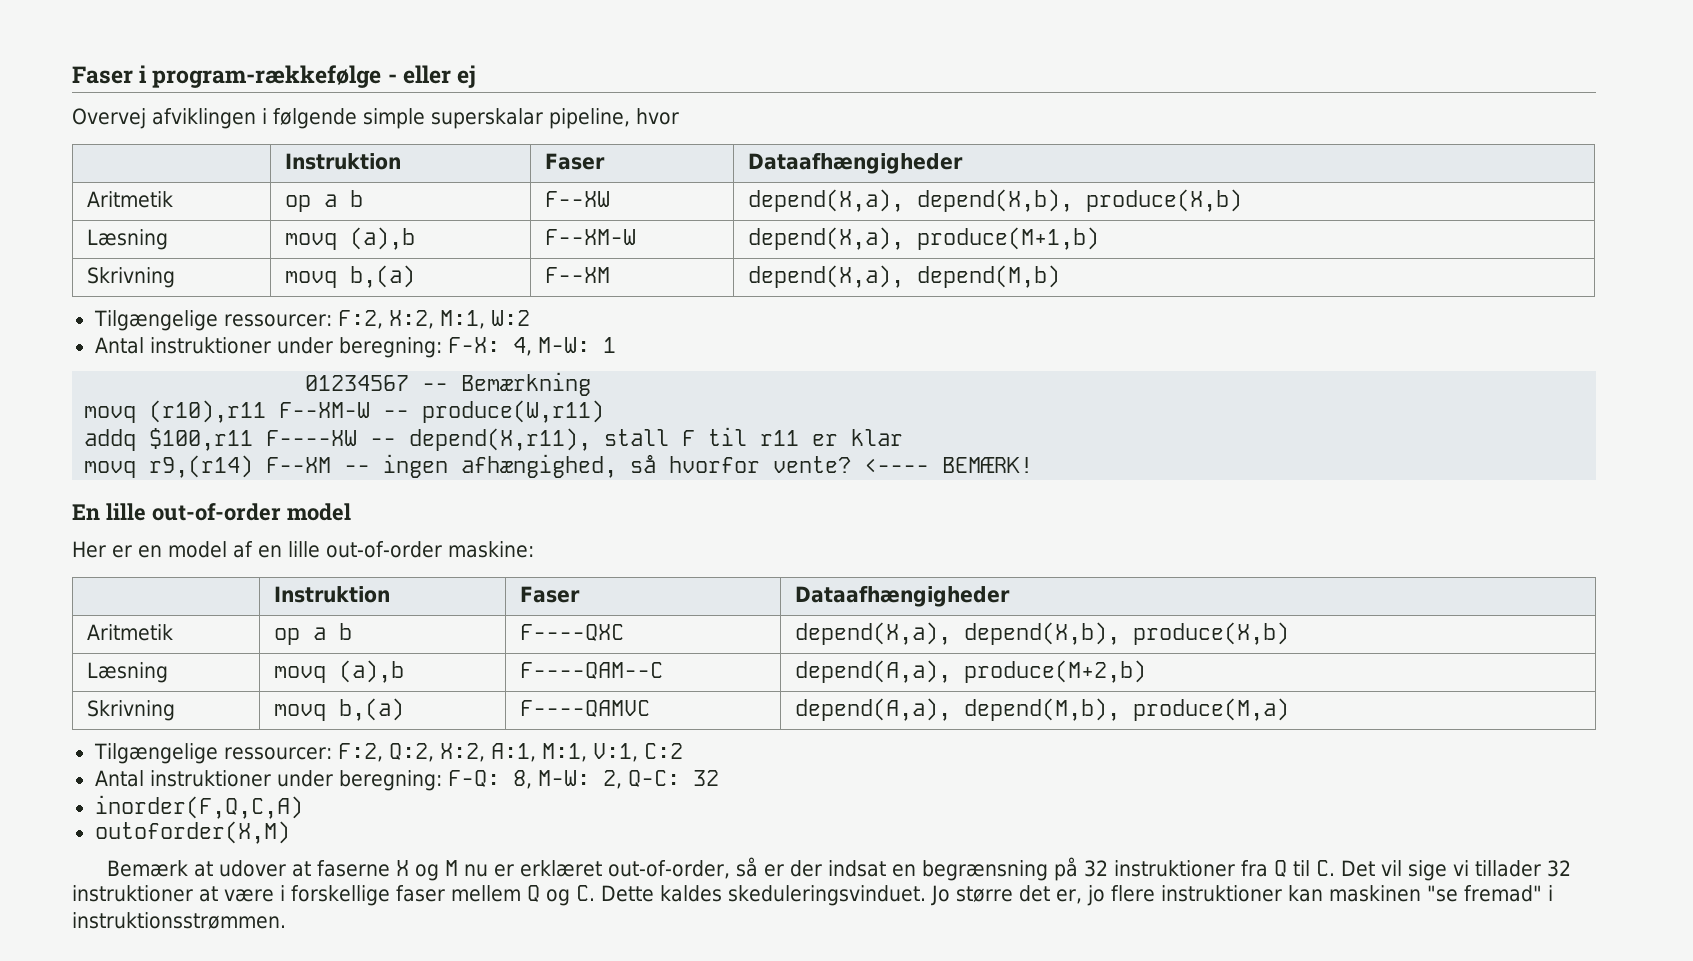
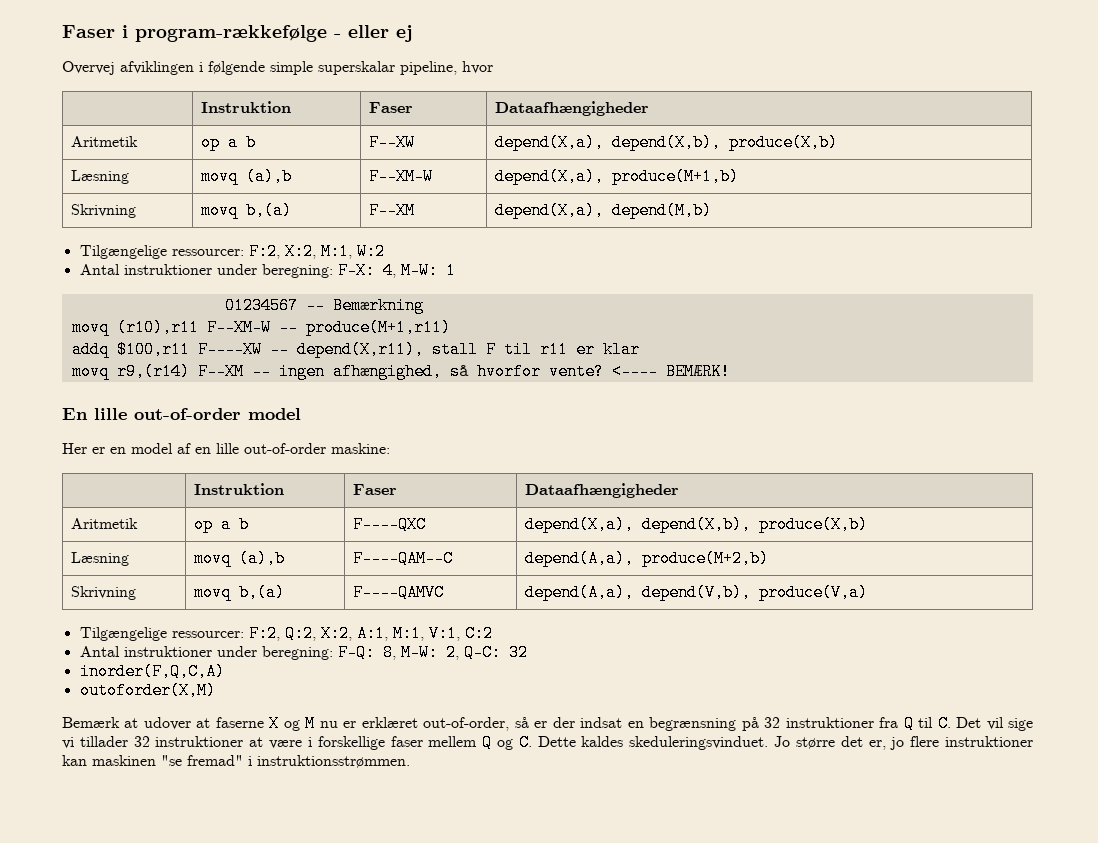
[422,400,605,423] produce(W,r11) -> [305,319,451,336] produce(M+1,r11)
[963,698,1289,721] depend(M,b), produce(M,a) -> [641,584,868,601] depend(V,b), produce(V,a)

